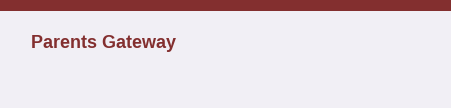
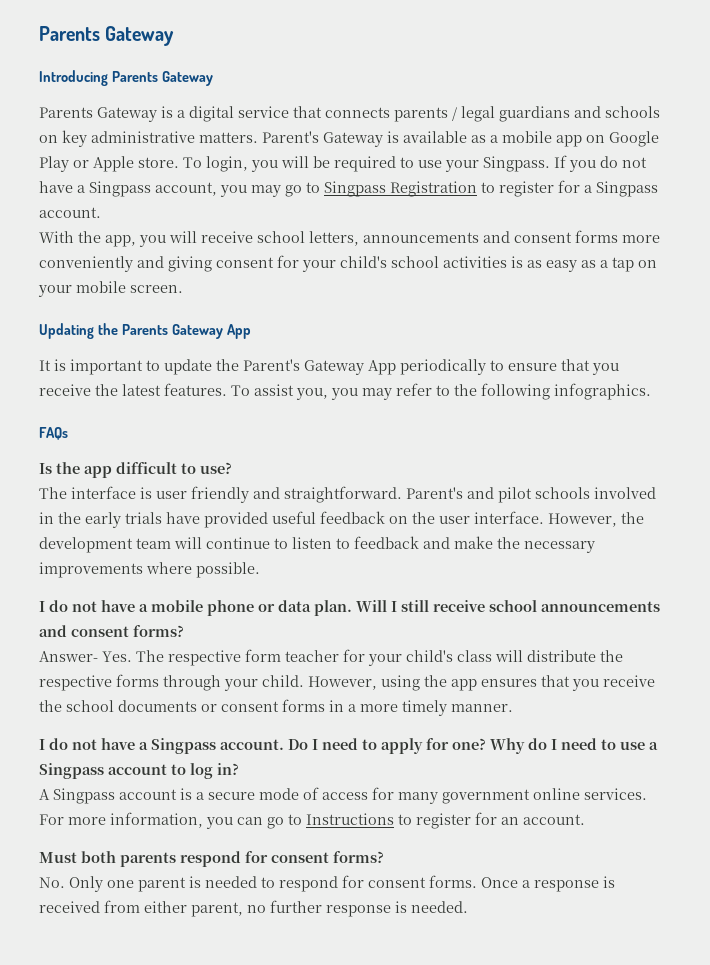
[31,35,176,52] Parents Gateway -> [39,26,175,46] [39,70,213,86] [39,106,660,122] [39,130,659,147] [39,155,647,172] [39,180,658,197] [39,207,101,218] [39,230,660,247] [39,255,657,272] [38,281,183,297] [39,323,251,339] [39,359,619,375] [39,383,651,400] [39,427,68,440] [39,462,232,478] [39,486,656,503] [39,511,644,528] [39,536,595,553] [39,562,260,578] [39,600,660,616] [39,625,184,637] [39,649,623,666] [39,674,655,691] [39,699,513,716] [39,738,658,754] [39,763,239,779] [39,787,647,804] [39,812,585,829] [39,851,384,867] [39,875,615,892] [39,900,468,917] Parents Gateway // Introducing Parents Gateway // Parents Gateway is a digital service that connects parents / legal guardians and schools on key administrative matters. Parent's Gateway is available as a mobile app on Google Play or Apple store. To login, you will be required to use your Singpass. If you do not have a Singpass account, you may go to Singpass Registration to register for a Singpass account. // With the app, you will receive school letters, announcements and consent forms more conveniently and giving consent for your child's school activities is as easy as a tap on your mobile screen. // Updating the Parents Gateway App // It is important to update the Parent's Gateway App periodically to ensure that you receive the latest features. To assist you, you may refer to the following infographics. // FAQs // Is the app difficult to use? // The interface is user friendly and straightforward. Parent's and pilot schools involved in the early trials have provided useful feedback on the user interface. However, the development team will continue to listen to feedback and make the necessary improvements where possible. // I do not have a mobile phone or data plan. Will I still receive school announcements and consent forms? // Answer- Yes. The respective form teacher for your child's class will distribute the respective forms through your child. However, using the app ensures that you receive the school documents or consent forms in a more timely manner. // I do not have a Singpass account. Do I need to apply for one? Why do I need to use a Singpass account to log in? // A Singpass account is a secure mode of access for many government online services. For more information, you can go to Instructions to register for an account. // Must both parents respond for consent forms? // No. Only one parent is needed to respond for consent forms. Once a response is received from either parent, no further response is needed.

